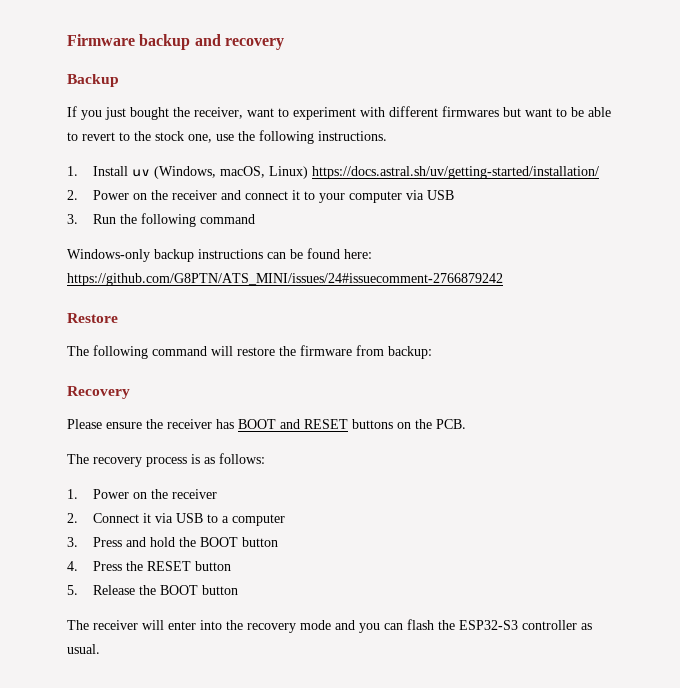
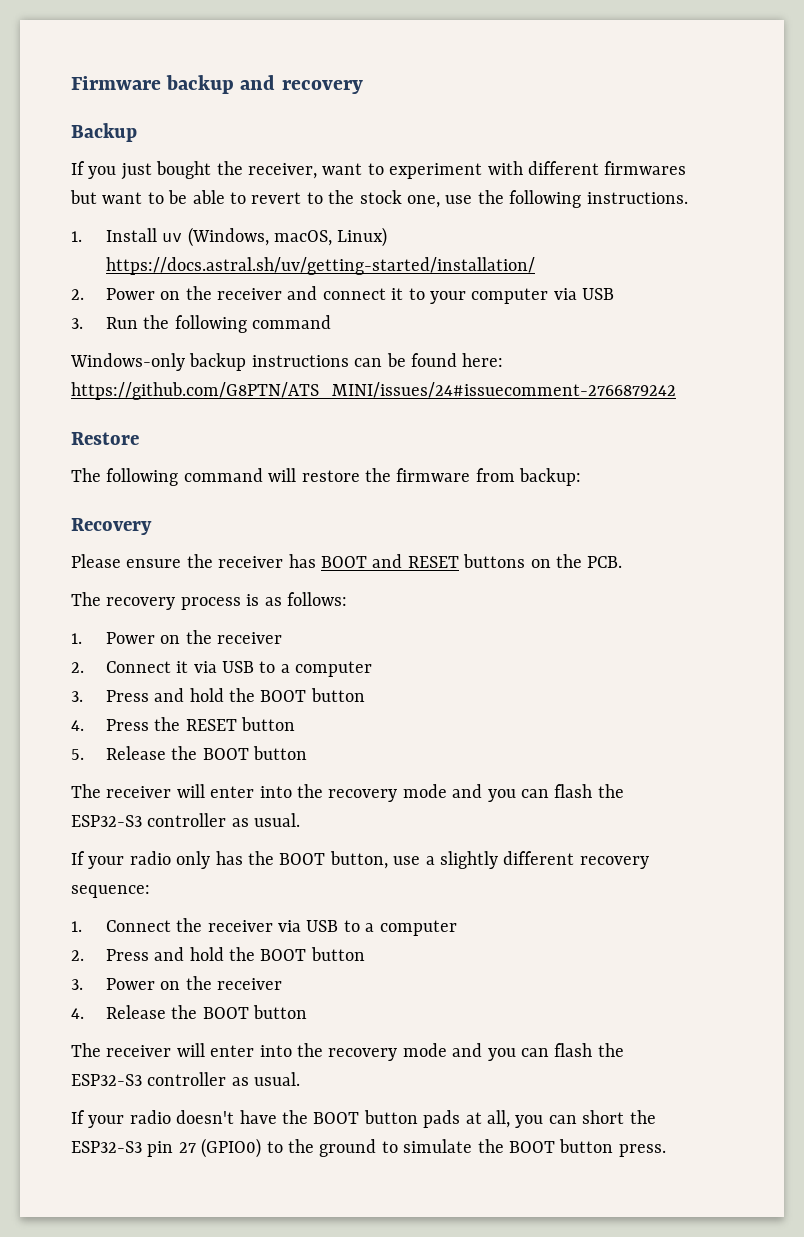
(100, 649) none -> [71,851,649,869] [71,885,150,898] [71,918,457,936] [71,947,365,961] [71,976,282,990] [71,1005,307,1019] [71,1043,624,1061] [71,1072,301,1086] [71,1110,656,1128] [71,1138,666,1158] // If your radio only has the BOOT button, use a slightly different recovery sequence: // 1. Connect the receiver via USB to a computer // 2. Press and hold the BOOT button // 3. Power on the receiver // 4. Release the BOOT button // The receiver will enter into the recovery mode and you can flash the ESP32-S3 controller as usual. // If your radio doesn't have the BOOT button pads at all, you can short the ESP32-S3 pin 27 (GPIO0) to the ground to simulate the BOOT button press.

